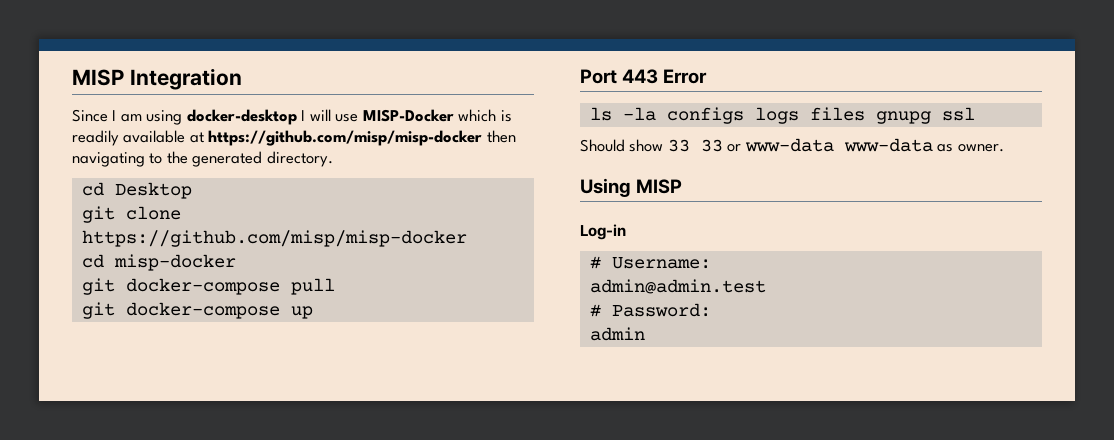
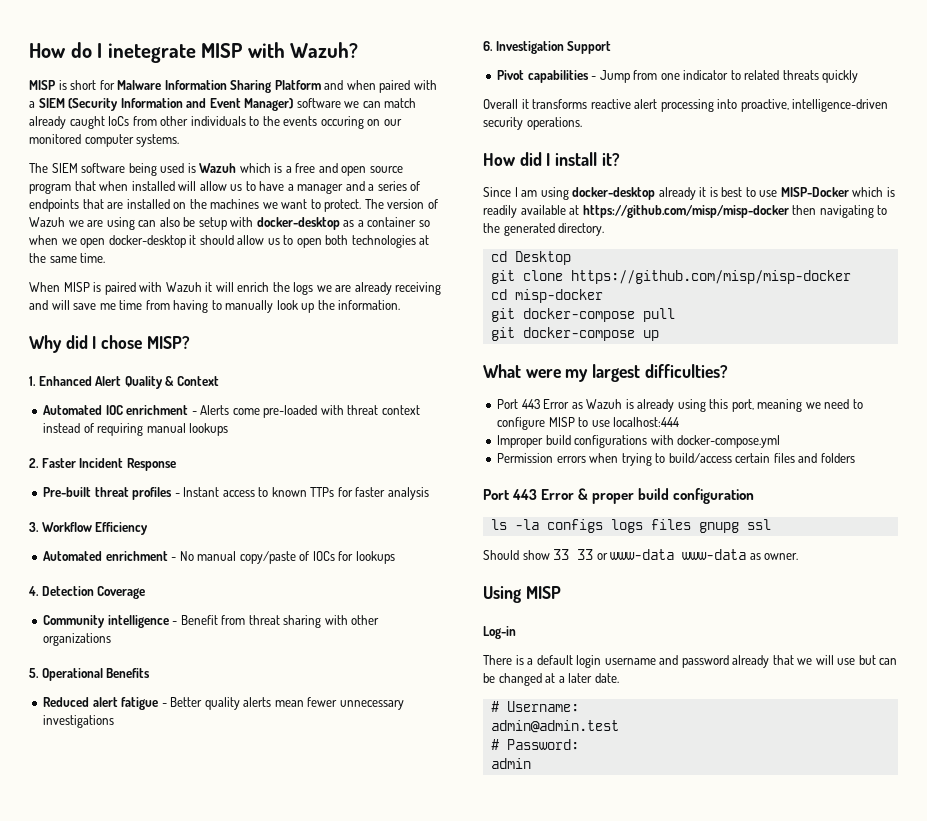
[72,68,242,90] MISP Integration -> [29,42,359,63] [29,80,437,93] [29,98,417,111] [29,116,402,129] [29,134,180,147] [29,163,403,176] [29,181,421,194] [29,199,438,212] [29,217,430,230] [29,235,430,248] [29,253,106,263] [29,282,442,295] [29,300,401,313] [29,335,190,353] [29,376,219,389] [43,405,420,418] [43,423,229,436] [29,458,176,471] [43,487,429,500] [29,522,149,535] [43,551,395,564] [28,586,146,599] [43,615,380,628] [43,633,112,646] [29,668,151,681] [43,697,404,710] [43,715,115,728] [483,41,612,54] [497,70,859,83] [483,99,889,112] [483,117,582,130] [483,152,620,166] How do I inetegrate MISP with Wazuh? // MISP is short for Malware Information Sharing Platform and when paired with a SIEM (Security Information and Event Manager) software we can match already caught IoCs from other individuals to the events occuring on our monitored computer systems. // The SIEM software being used is Wazuh which is a free and open source program that when installed will allow us to have a manager and a series of endpoints that are installed on the machines we want to protect. The version of Wazuh we are using can also be setup with docker-desktop as a container so when we open docker-desktop it should allow us to open both technologies at the same time. // When MISP is paired with Wazuh it will enrich the logs we are already receiving and will save me time from having to manually look up the information. // Why did I chose MISP? // 1. Enhanced Alert Quality & Context // Automated IOC enrichment - Alerts come pre-loaded with threat context instead of requiring manual lookups // 2. Faster Incident Response // Pre-built threat profiles - Instant access to known TTPs for faster analysis // 3. Workflow Efficiency // Automated enrichment - No manual copy/paste of IOCs for lookups // 4. Detection Coverage // Community intelligence - Benefit from threat sharing with other organizations // 5. Operational Benefits // Reduced alert fatigue - Better quality alerts mean fewer unnecessary investigations // 6. Investigation Support // Pivot capabilities - Jump from one indicator to related threats quickly // Overall it transforms reactive alert processing into proactive, intelligence-driven security operations. // How did I install it?
[301,109,331,121] I will -> [658,187,756,200] already it is best to
[580,69,708,84] Port 443 Error -> [483,364,728,382] [497,399,863,412] [497,417,680,430] [497,435,781,448] [497,453,855,466] [483,488,755,504] What were my largest difficulties? // Port 443 Error as Wazuh is already using this port, meaning we need to configure MISP to use localhost:444 // Improper build configurations with docker-compose.yml // Permission errors when trying to build/access certain files and folders // Port 443 Error & proper build configuration
(626, 232) none -> [483,655,898,668] [483,673,619,686] // There is a default login username and password already that we will use but can be changed at a later date.

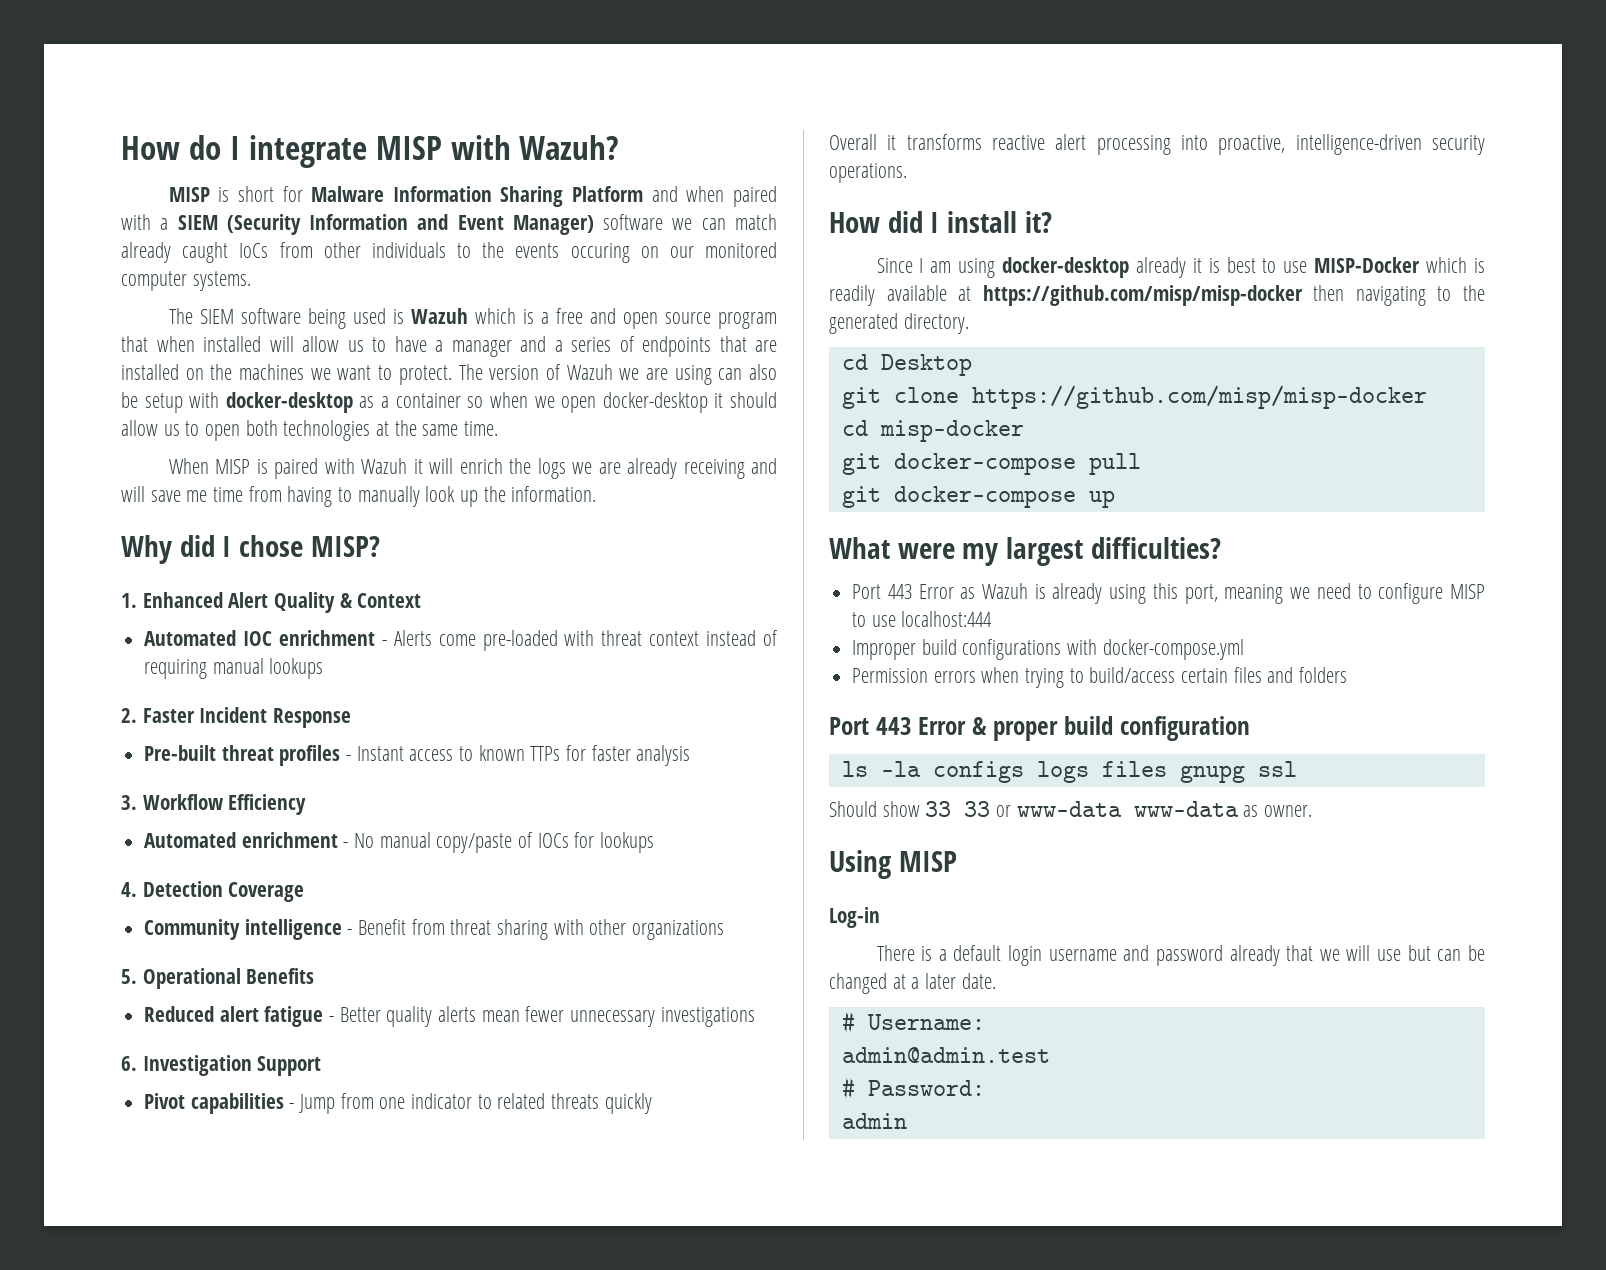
[107,43,196,63] inetegrate -> [248,135,367,168] integrate

